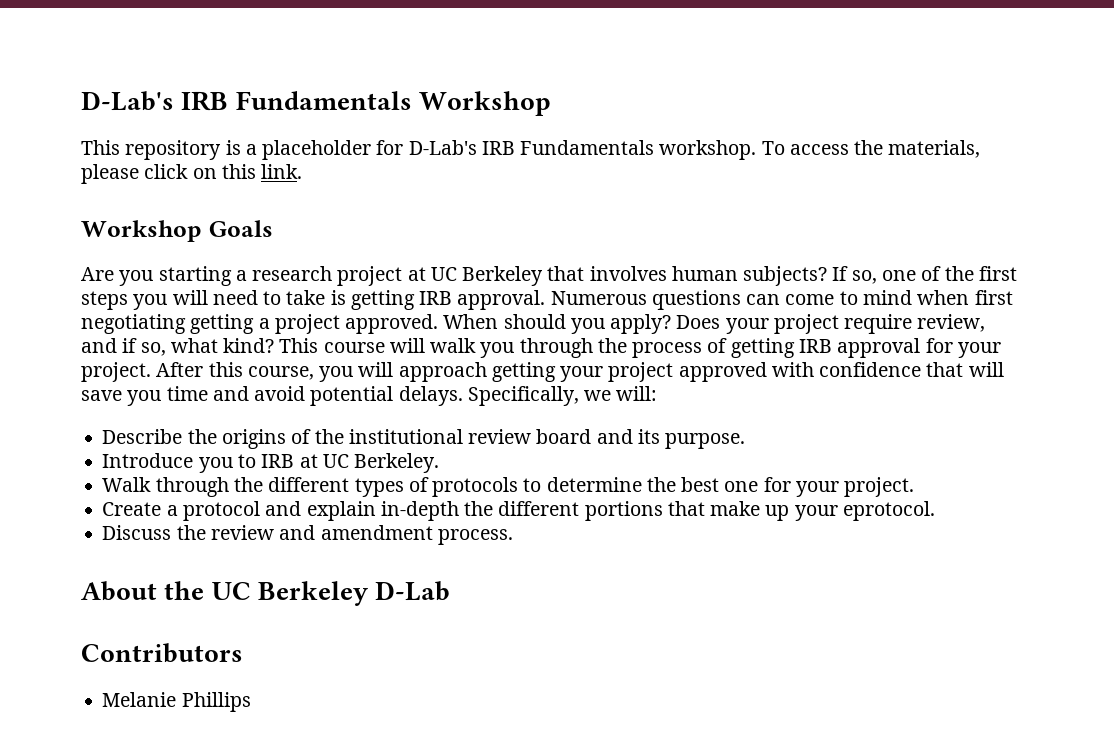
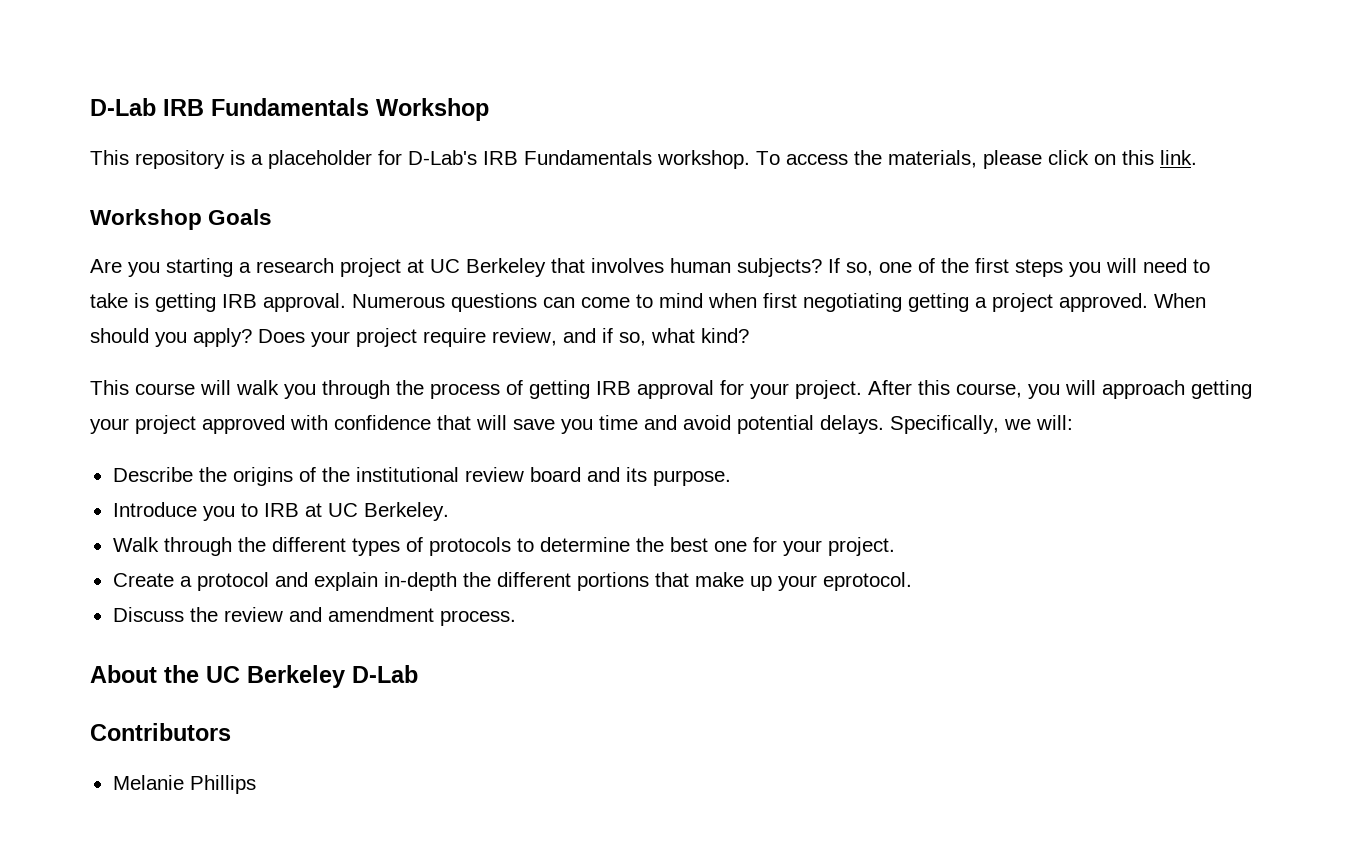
[81,91,174,111] D-Lab's -> [90,98,156,116] D-Lab
(275, 345) none -> (749, 335) //

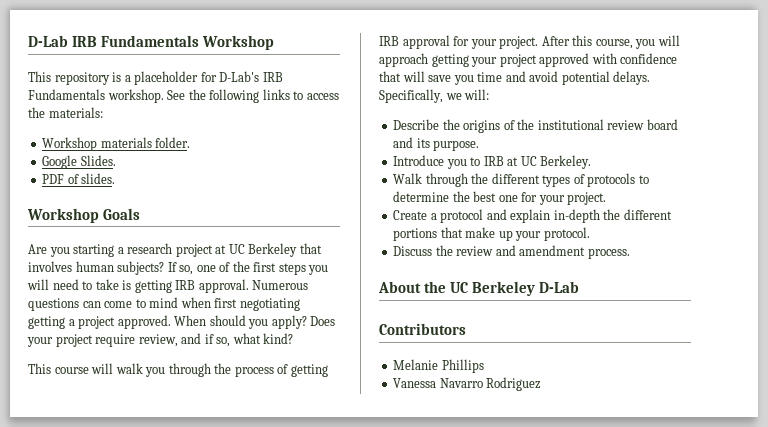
[756,150,1197,169] To access the materials, please click on this link. -> [167,89,339,103] [28,107,103,118] [42,137,191,151] [42,155,116,169] [42,173,116,184] See the following links to access the materials: // Workshop materials folder. // Google Slides. // PDF of slides.
[822,572,912,591] eprotocol. -> [543,227,590,241] protocol.
(256, 784) none -> [393,377,542,391] // Vanessa Navarro Rodriguez

